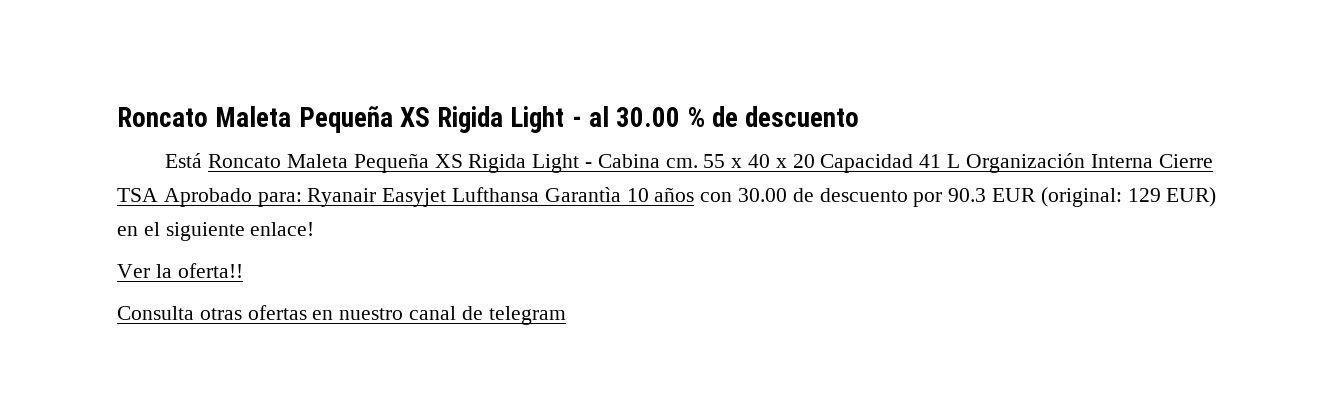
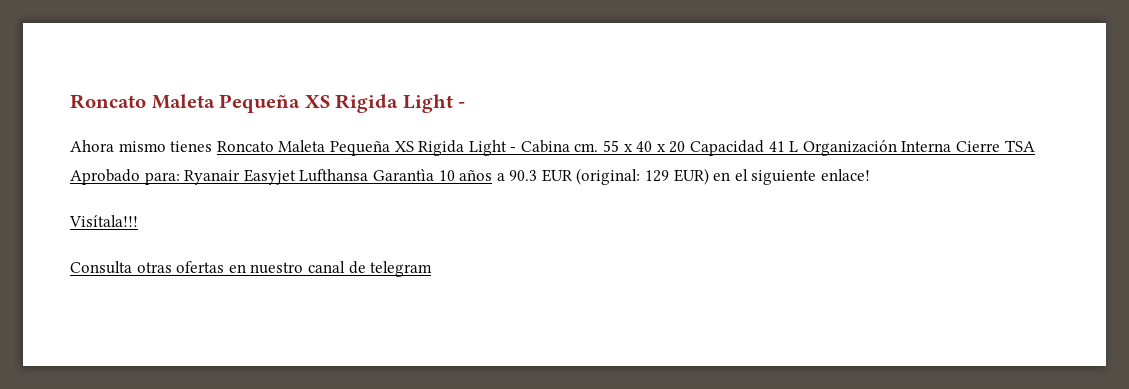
[117,106,860,133] [165,153,203,168] Roncato Maleta Pequeña XS Rigida Light - al 30.00 % de descuento // Está -> [70,94,466,113] [70,140,213,152] Roncato Maleta Pequeña XS Rigida Light - // Ahora mismo tienes
[700,188,943,207] con 30.00 de descuento por -> [496,173,505,181] a
[117,263,243,278] Ver la oferta!! -> [69,215,138,227] Visítala!!!

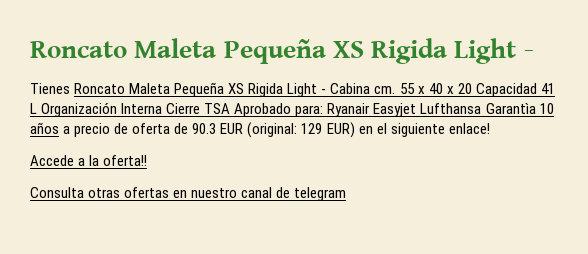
[70,140,213,152] Ahora mismo tienes -> [30,83,70,94] Tienes
(505, 177) none -> [74,123,189,137] precio de oferta de
[69,215,138,227] Visítala!!! -> [30,155,148,166] Accede a la oferta!!

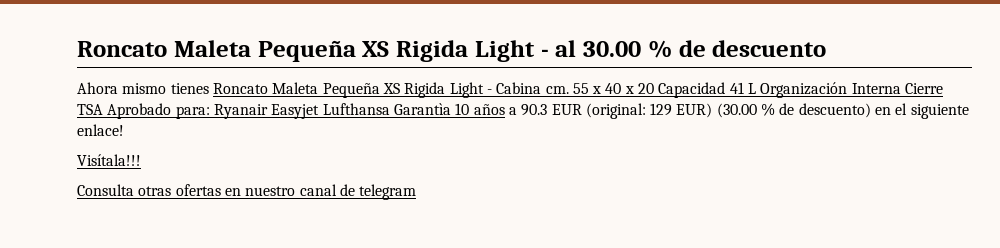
[30,38,534,64] [30,83,70,94] Roncato Maleta Pequeña XS Rigida Light - // Tienes -> [77,40,827,62] [77,82,209,94] Roncato Maleta Pequeña XS Rigida Light - al 30.00 % de descuento // Ahora mismo tienes
[74,123,189,137] precio de oferta de -> (517, 111) none
(355, 130) none -> [716,103,871,118] (30.00 % de descuento)
[30,155,148,166] Accede a la oferta!! -> [77,154,141,166] Visítala!!!

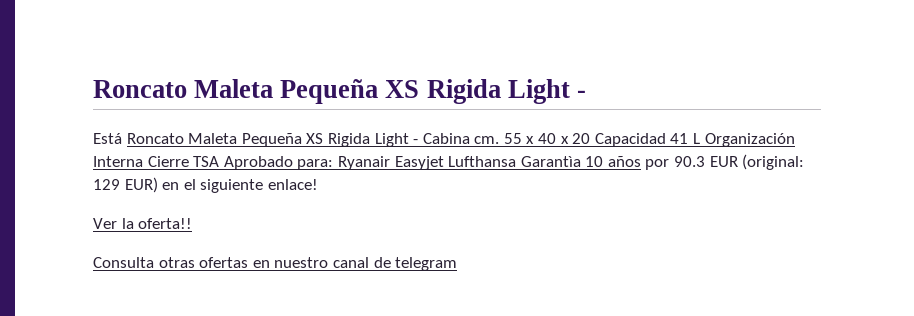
[77,40,827,62] [77,82,209,94] Roncato Maleta Pequeña XS Rigida Light - al 30.00 % de descuento // Ahora mismo tienes -> [93,79,586,104] [93,133,122,144] Roncato Maleta Pequeña XS Rigida Light - // Está
[508,107,517,115] a -> [645,159,670,170] por
[716,103,871,118] (30.00 % de descuento) -> (158, 185) none
[77,154,141,166] Visítala!!! -> [93,218,193,229] Ver la oferta!!

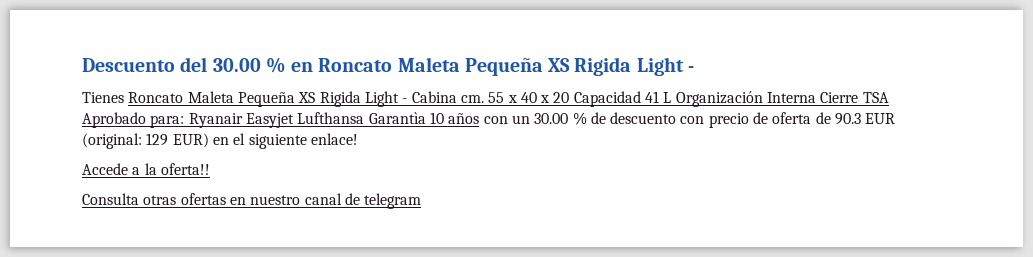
(93, 89) none -> [82,57,314,73] Descuento del 30.00 % en
[93,133,122,144] Está -> [82,92,124,103] Tienes
[645,159,670,170] por -> [483,112,831,128] con un 30.00 % de descuento con precio de oferta de
[93,218,117,229] Ver -> [82,163,141,175] Accede a

